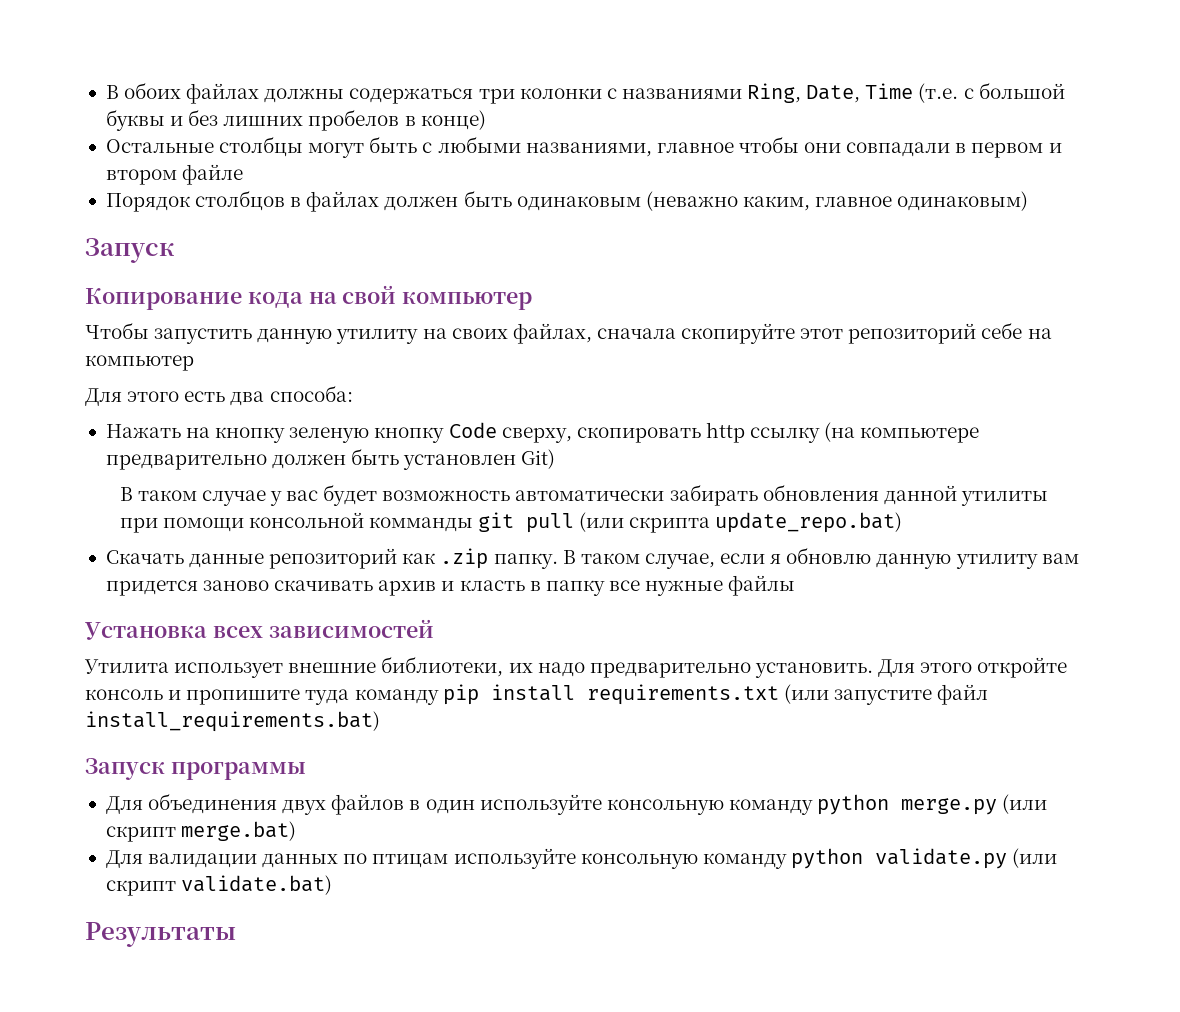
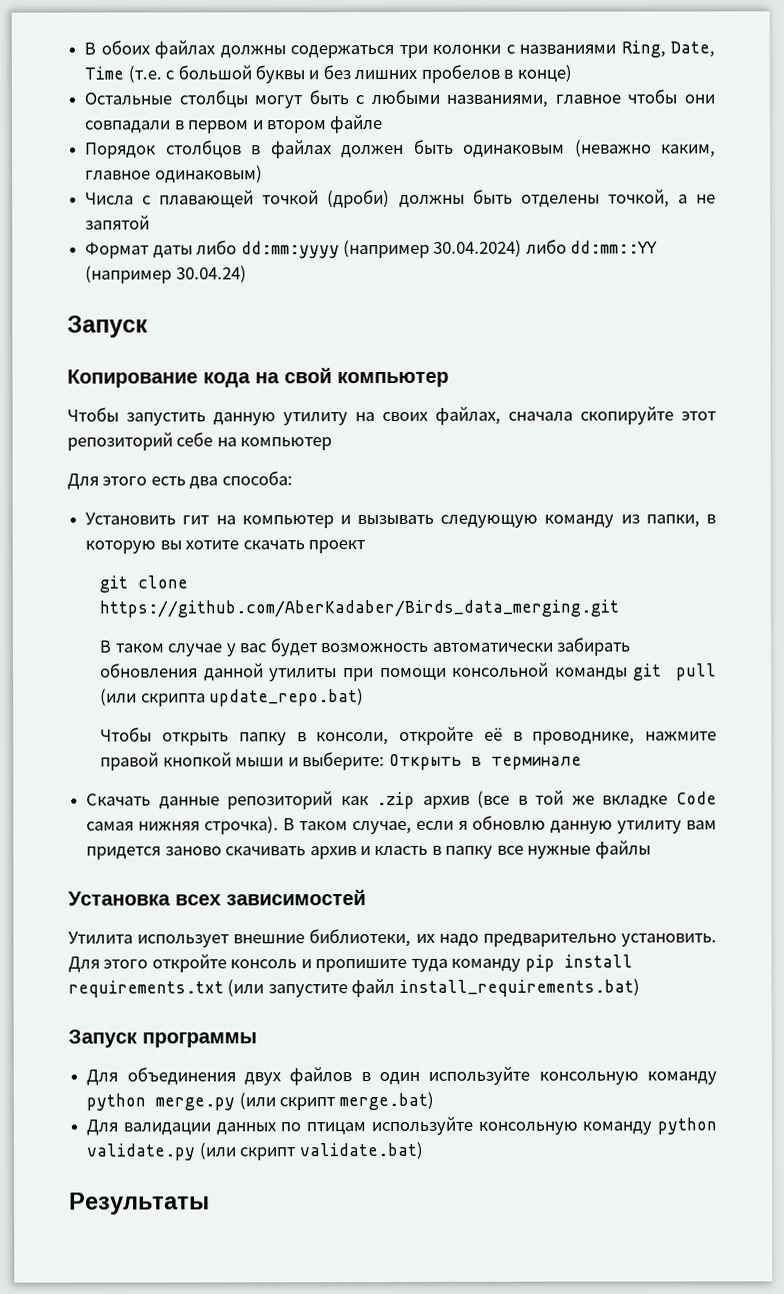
(1029, 201) none -> [85,189,717,209] [85,215,151,230] [85,239,659,259] [85,265,247,284] // Числа с плавающей точкой (дроби) должны быть отделены точкой, а не запятой // Формат даты либо dd:mm:yyyy (например 30.04.2024) либо dd:mm::YY (например 30.04.24)
[105,422,980,443] [105,448,556,470] Нажать на кнопку зеленую кнопку Code сверху, скопировать http ссылку (на компьютере предварительно должен быть установлен Git) -> [85,512,717,529] [85,540,365,554] [99,575,189,593] [99,599,620,618] Установить гит на компьютер и вызывать следующую команду из папки, в которую вы хотите скачать проект // git clone https://github.com/AberKadaber/Birds_data_merging.git
[368,517,473,532] комманды -> [554,667,628,681] команды
(903, 522) none -> [100,726,717,746] [100,752,582,771] // Чтобы открыть папку в консоли, откройте её в проводнике, нажмите правой кнопкой мыши и выберите: Открыть в терминале
[493,553,558,569] папку. -> [422,790,718,809] [86,816,280,835] архив (все в той же вкладке Code самая нижняя строчка).

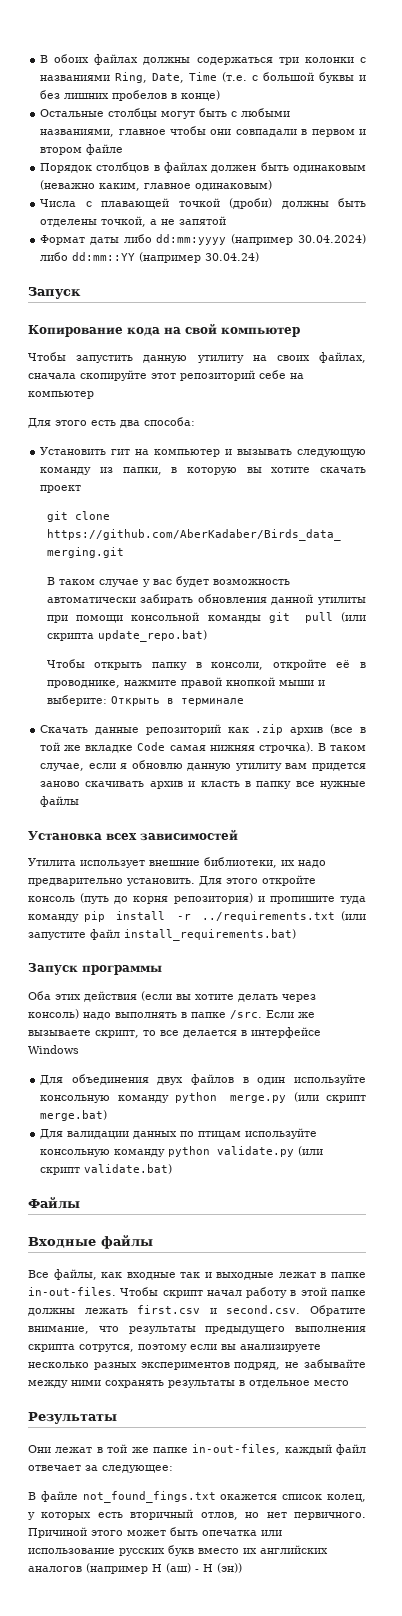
(298, 964) none -> [80,893,253,904] (путь до корня репозитория)
[68,980,224,998] requirements.txt -> [176,911,335,922] -r ../requirements.txt
(257, 1040) none -> [28,991,316,1002] [28,1009,315,1020] [28,1027,321,1038] [28,1045,79,1054] // Оба этих действия (если вы хотите делать через консоль) надо выполнять в папке /src. Если же вызываете скрипт, то все делается в интерфейсе Windows
[69,1192,210,1215] Результаты -> [28,1197,80,1209] [28,1235,153,1249] [28,1269,366,1280] [28,1287,366,1298] [28,1305,366,1316] [28,1326,366,1334] [28,1344,321,1352] [28,1359,366,1370] [28,1380,349,1388] [28,1412,117,1424] [28,1444,366,1455] [28,1465,173,1473] [28,1491,367,1503] [28,1509,366,1520] [28,1527,282,1538] [28,1545,328,1556] [28,1563,242,1574] Файлы // Входные файлы // Все файлы, как входные так и выходные лежат в папке in-out-files. Чтобы скрипт начал работу в этой папке должны лежать first.csv и second.csv. Обратите внимание, что результаты предыдущего выполнения скрипта сотрутся, поэтому если вы анализируете несколько разных экспериментов подряд, не забывайте между ними сохранять результаты в отдельное место // Результаты // Они лежат в той же папке in-out-files, каждый файл отвечает за следующее: // В файле not_found_fings.txt окажется список колец, у которых есть вторичный отлов, но нет первичного. Причиной этого может быть опечатка или использование русских букв вместо их английских аналогов (например H (аш) - Н (эн))

